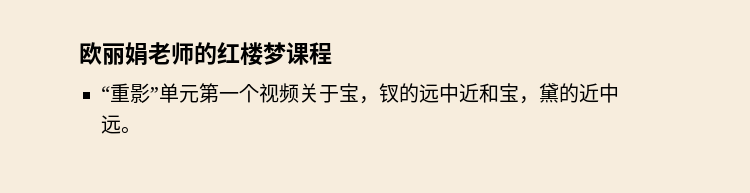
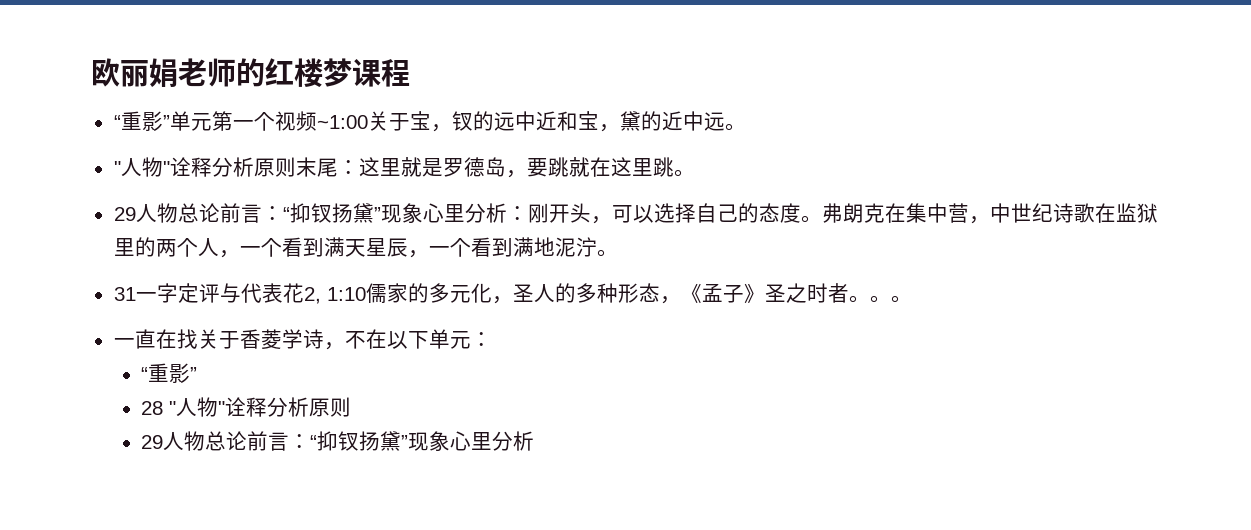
(299, 93) none -> [316,115,368,129] ~1:00
(141, 130) none -> [113,157,695,178] [113,203,1158,224] [113,237,618,258] [113,283,912,304] [113,329,492,350] [141,363,198,383] [141,397,352,417] [141,431,535,451] // "人物"诠释分析原则末尾：这里就是罗德岛，要跳就在这里跳。 // 29人物总论前言：“抑钗扬黛”现象心里分析：刚开头，可以选择自己的态度。弗朗克在集中营，中世纪诗歌在监狱里的两个人，一个看到满天星辰，一个看到满地泥泞。 // 31一字定评与代表花2, 1:10儒家的多元化，圣人的多种形态，《孟子》圣之时者。。。 // 一直在找关于香菱学诗，不在以下单元： // “重影” // 28 "人物"诠释分析原则 // 29人物总论前言：“抑钗扬黛”现象心里分析

